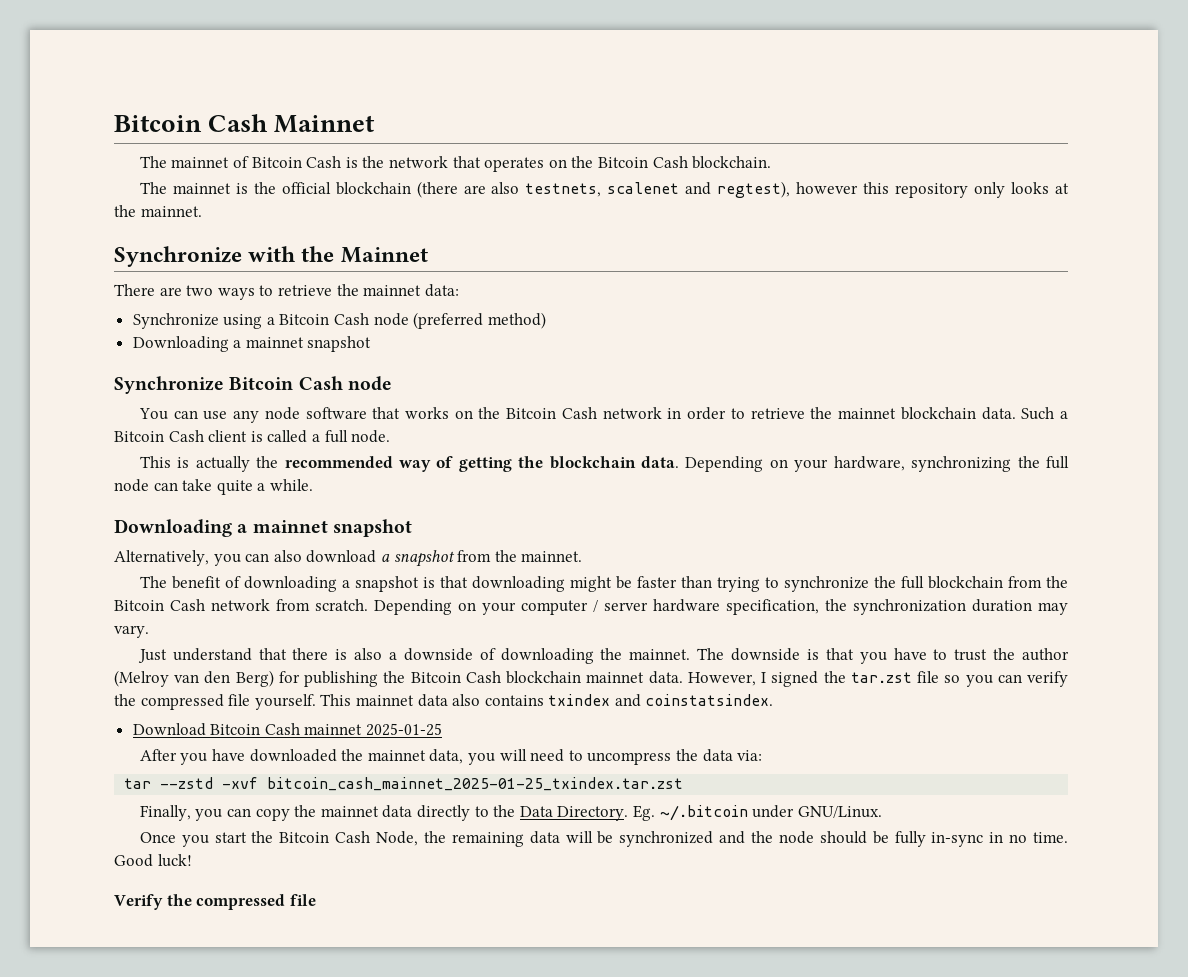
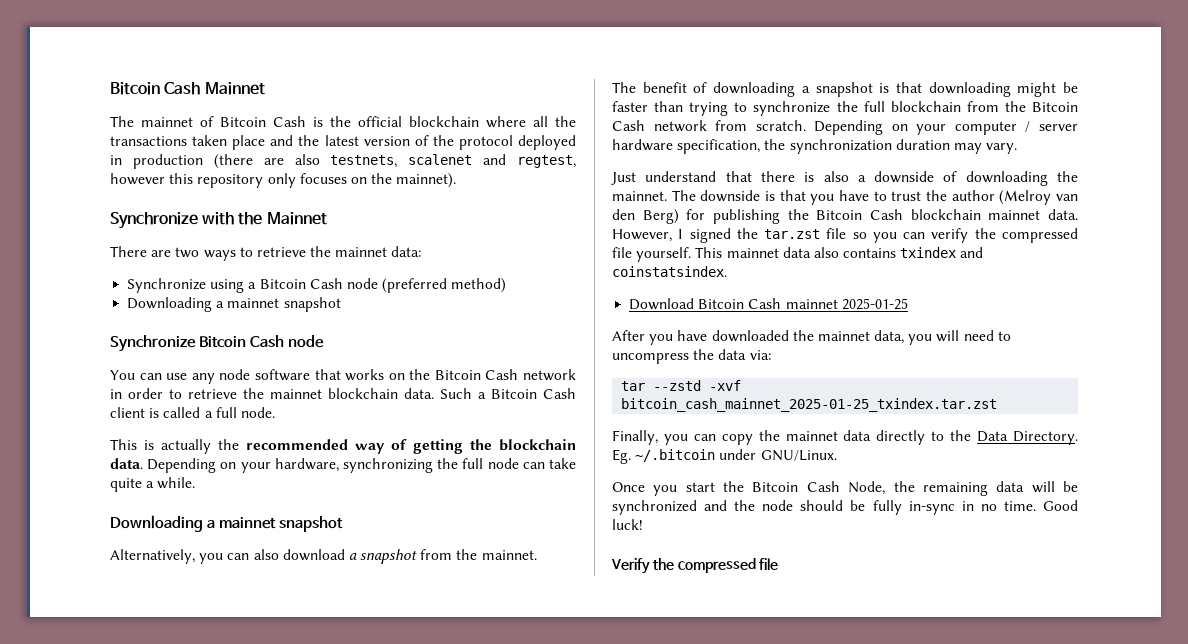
[388,156,772,172] [139,182,411,195] network that operates on the Bitcoin Cash blockchain. // The mainnet is the official blockchain -> [358,116,576,128] [110,135,576,150] [110,154,203,169] official blockchain where all the transactions taken place and the latest version of the protocol deployed in production
[717,181,791,198] regtest), -> [517,155,576,168] regtest,
[1011,182,1070,194] [114,205,202,217] looks at the mainnet. -> [299,173,457,188] focuses on the mainnet).

